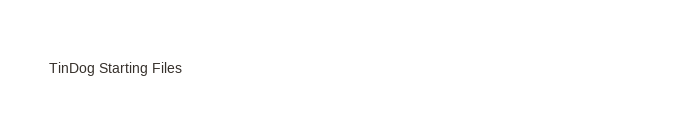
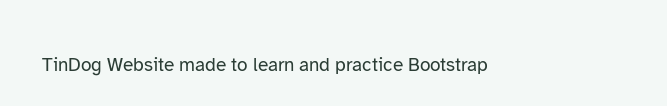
[99,62,182,76] Starting Files -> [107,57,488,74] Website made to learn and practice Bootstrap

